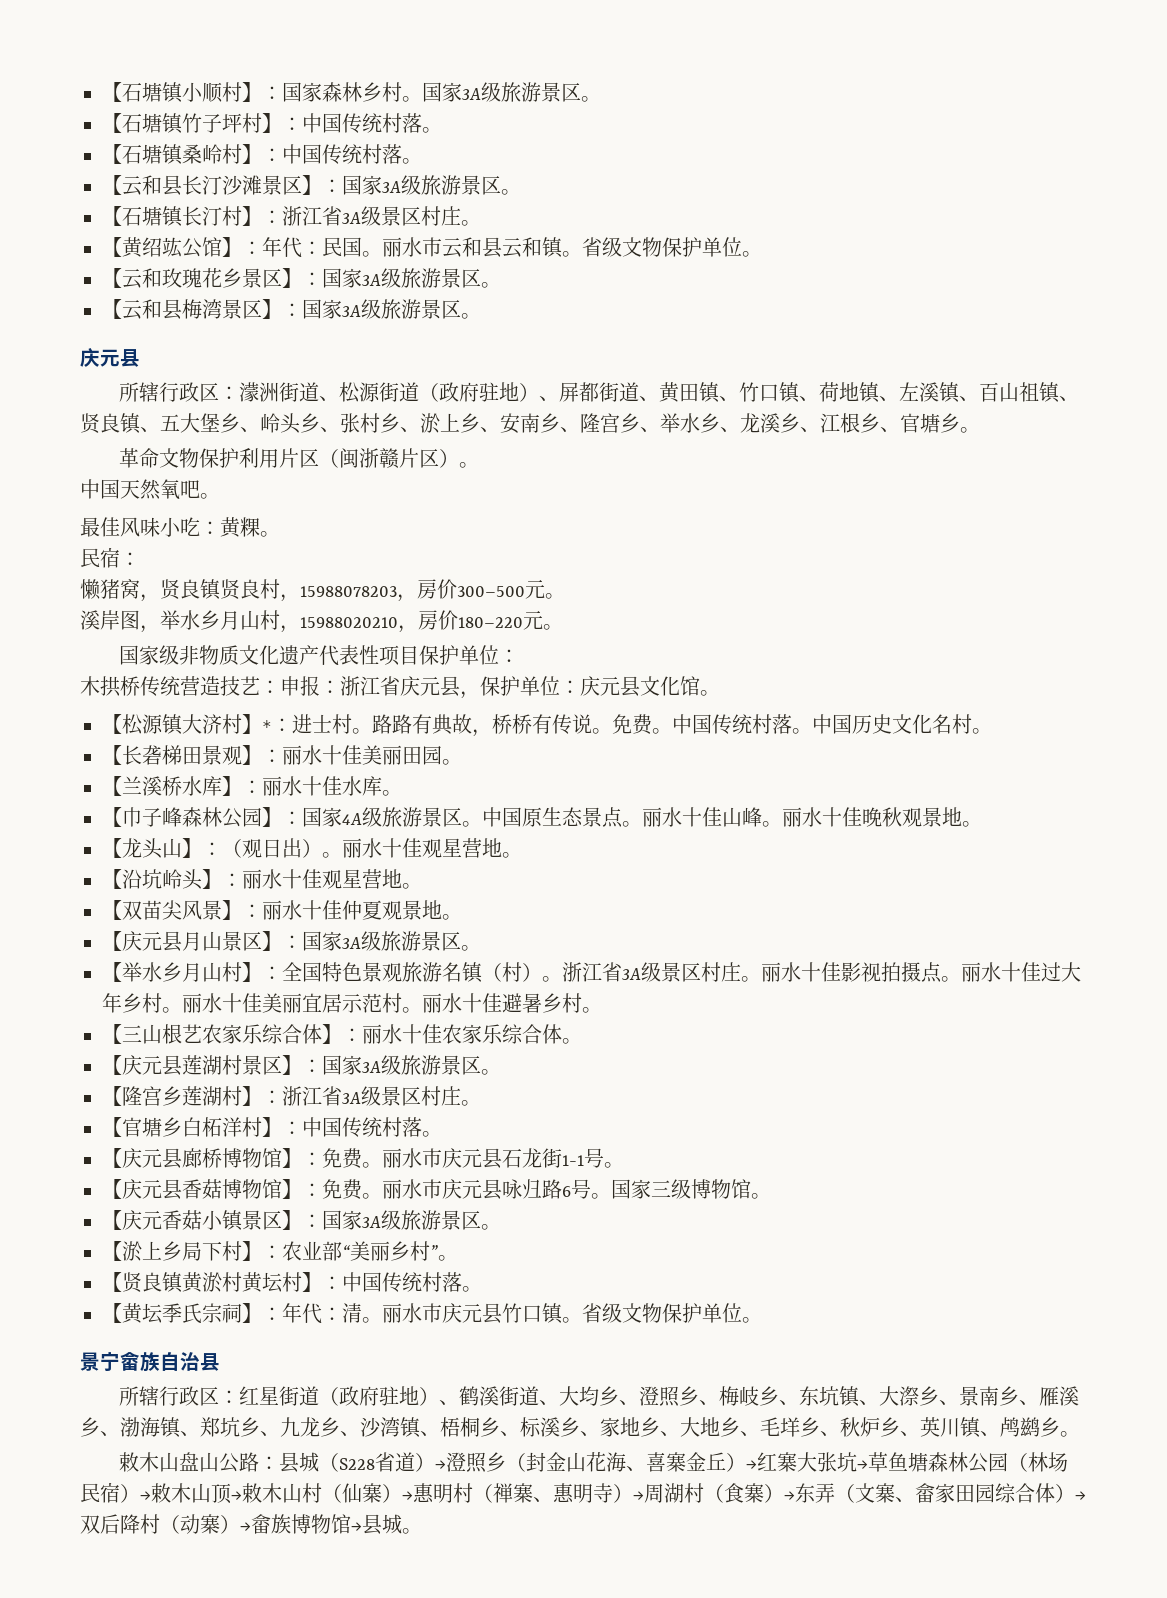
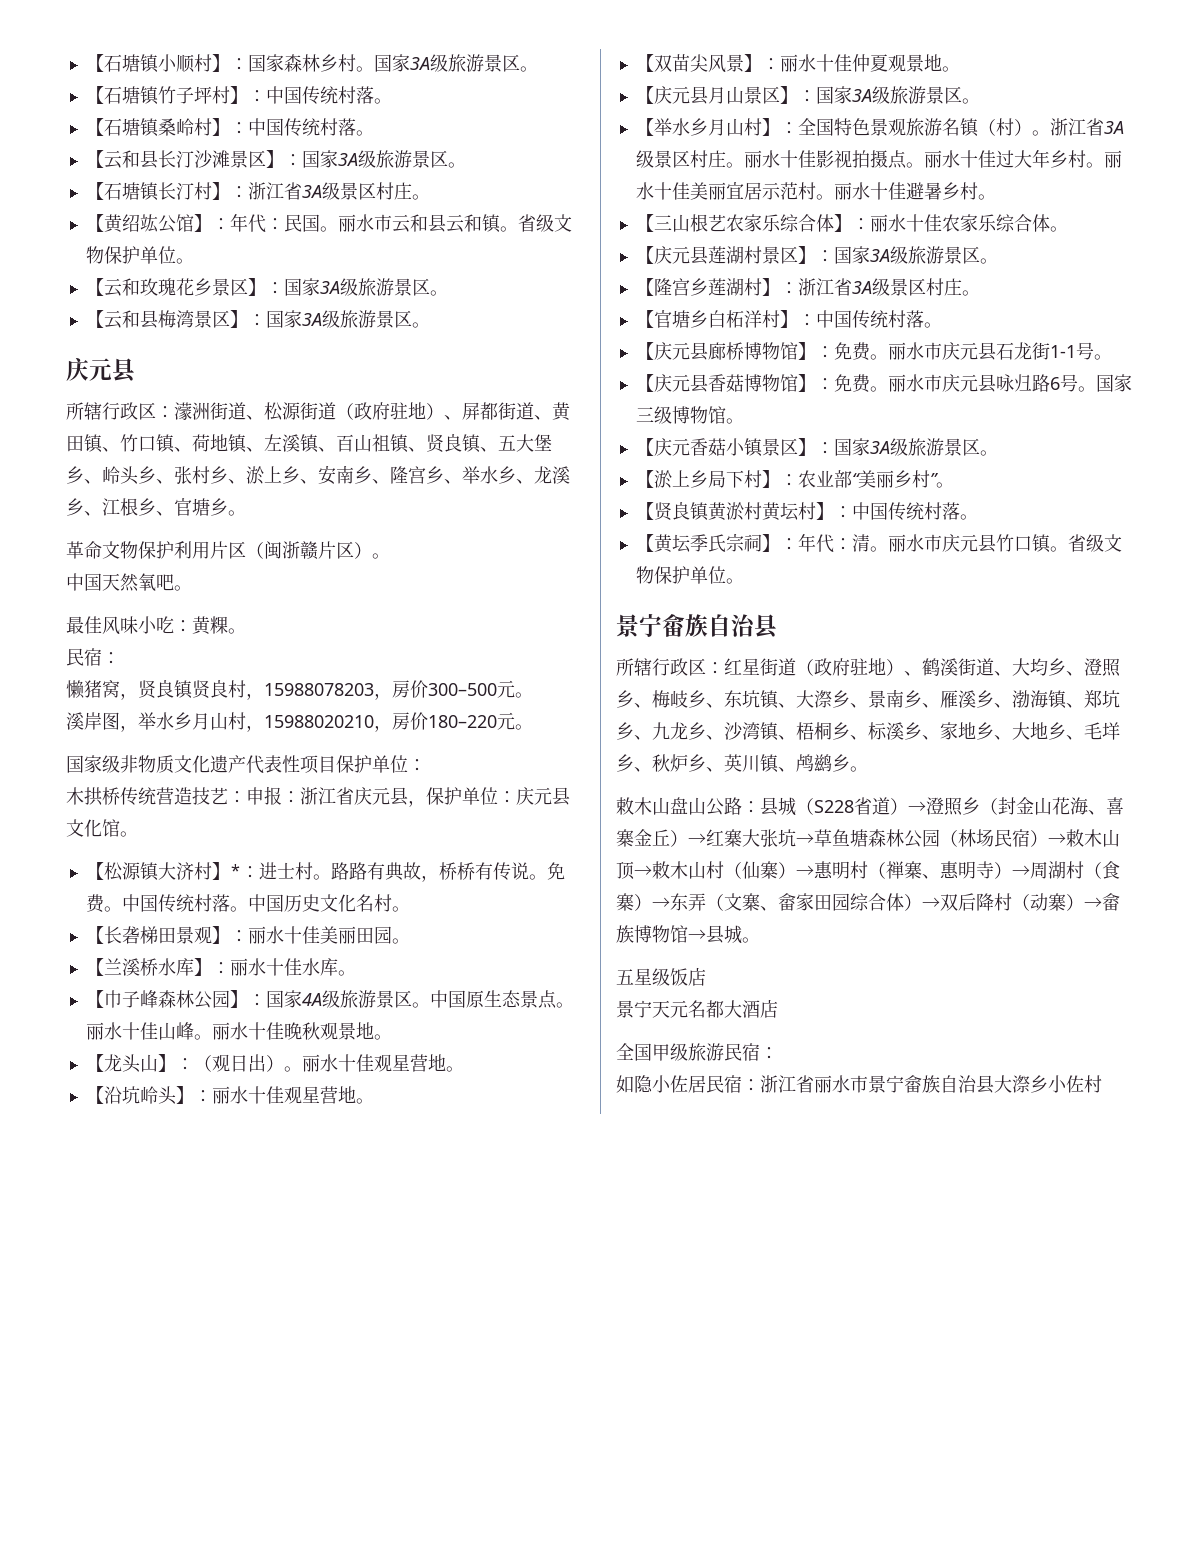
(422, 1531) none -> [616,967,706,986] [616,999,778,1018] [616,1043,778,1061] [616,1075,1102,1094] // 五星级饭店 // 景宁天元名都大酒店 // 全国甲级旅游民宿： // 如隐小佐居民宿：浙江省丽水市景宁畲族自治县大漈乡小佐村

